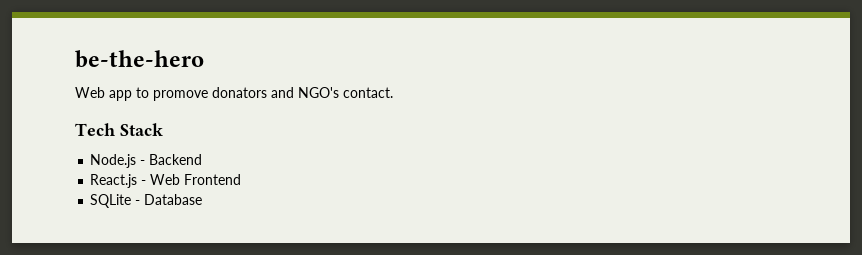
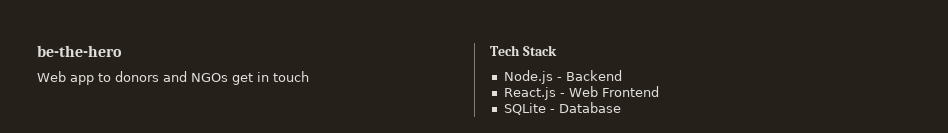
[153,87,393,101] promove donators and NGO's contact. -> [115,71,309,85] donors and NGOs get in touch

